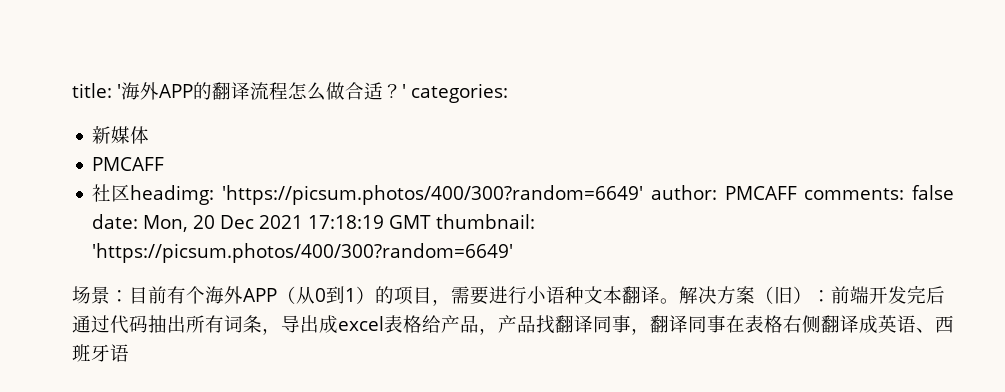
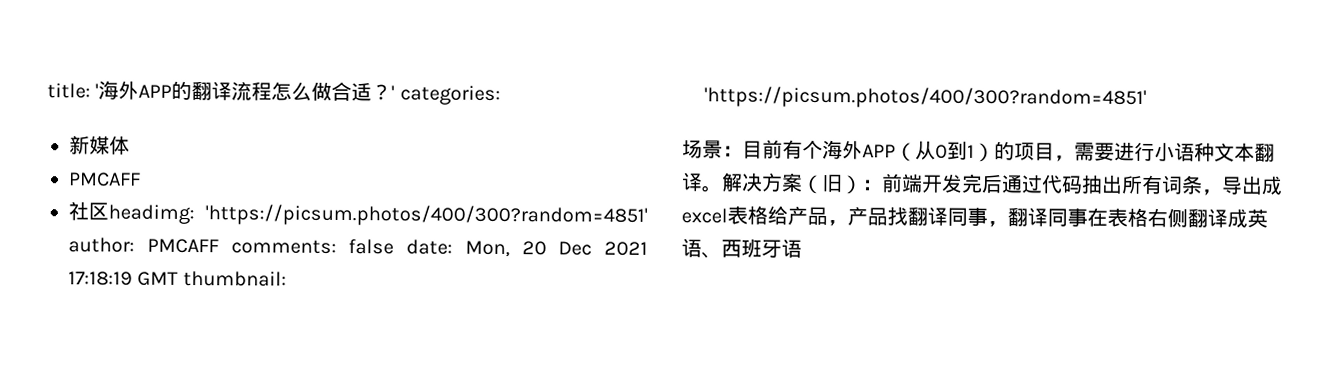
[222,185,644,205] 'https://picsum.photos/400/300?random=6649' -> [205,204,648,227] 'https://picsum.photos/400/300?random=4851'
[92,243,514,263] 'https://picsum.photos/400/300?random=6649' -> [704,86,1147,110] 'https://picsum.photos/400/300?random=4851'

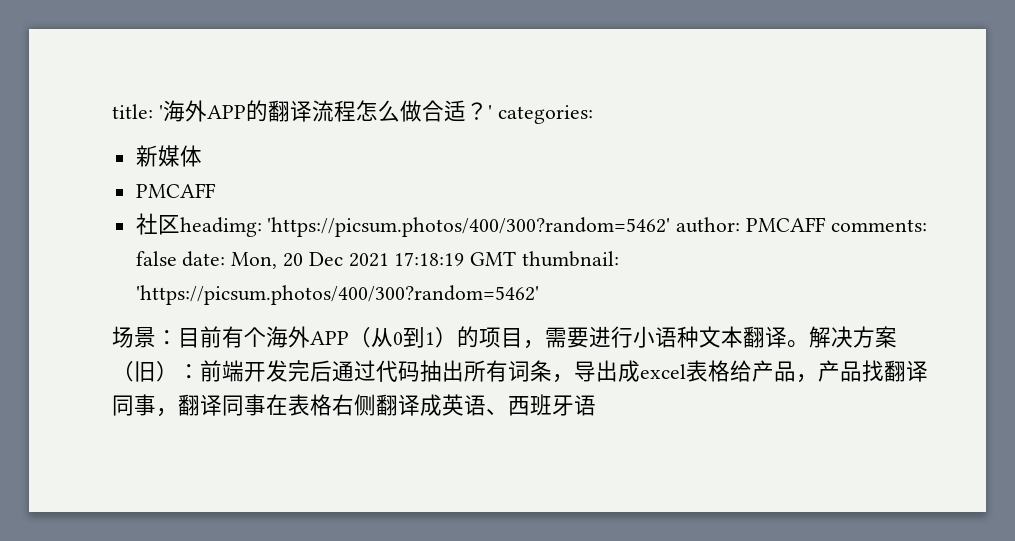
[205,204,648,227] 'https://picsum.photos/400/300?random=4851' -> [267,217,671,237] 'https://picsum.photos/400/300?random=5462'
[704,86,1147,110] 'https://picsum.photos/400/300?random=4851' -> [135,285,539,305] 'https://picsum.photos/400/300?random=5462'

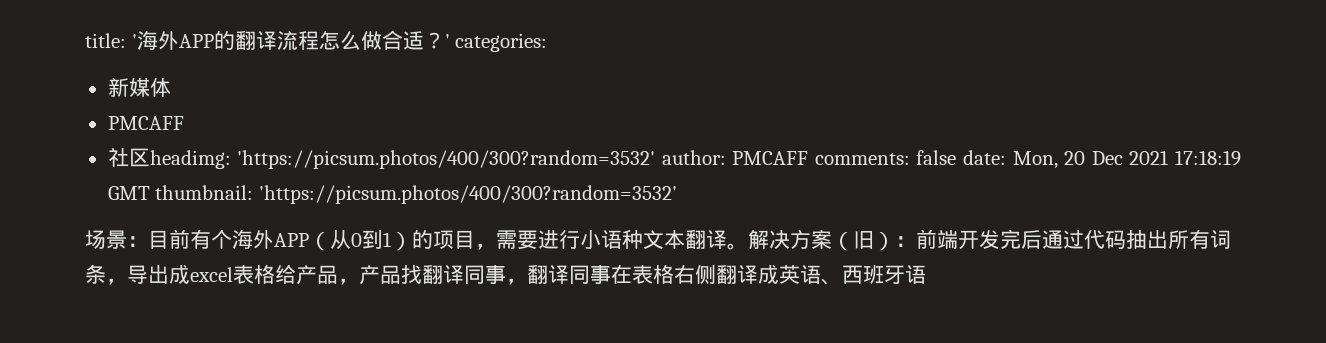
[267,217,671,237] 'https://picsum.photos/400/300?random=5462' -> [237,150,656,169] 'https://picsum.photos/400/300?random=3532'
[135,285,539,305] 'https://picsum.photos/400/300?random=5462' -> [258,185,677,204] 'https://picsum.photos/400/300?random=3532'

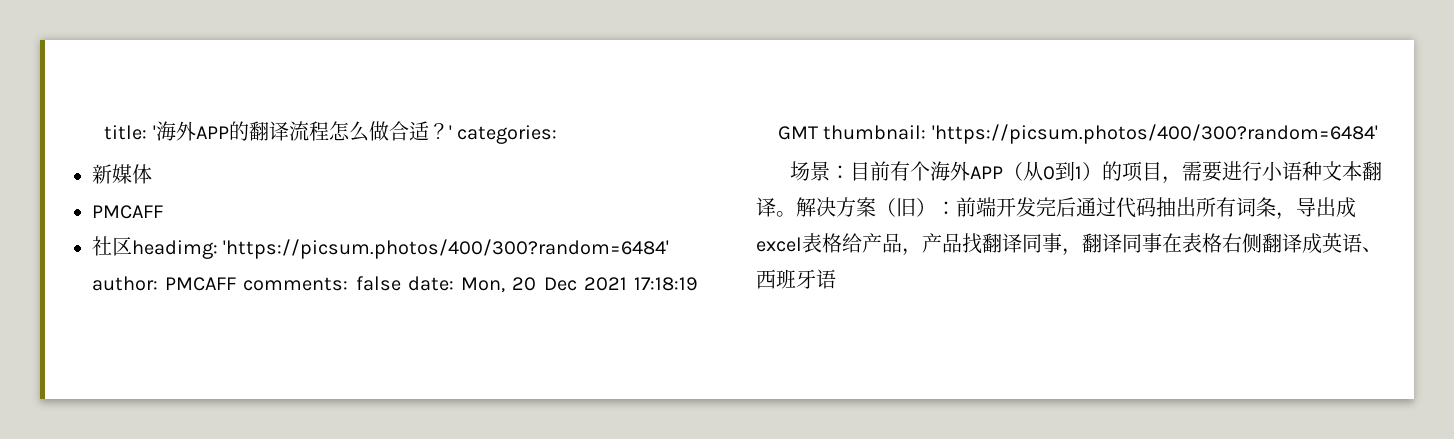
[237,150,656,169] 'https://picsum.photos/400/300?random=3532' -> [223,239,670,259] 'https://picsum.photos/400/300?random=6484'
[258,185,677,204] 'https://picsum.photos/400/300?random=3532' -> [931,124,1378,144] 'https://picsum.photos/400/300?random=6484'

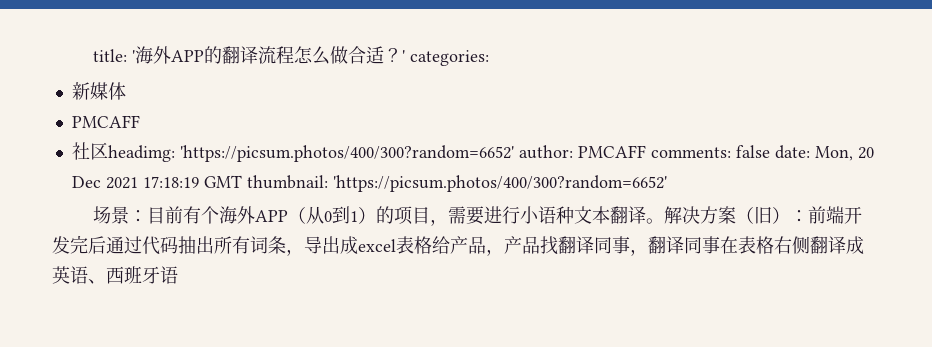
[223,239,670,259] 'https://picsum.photos/400/300?random=6484' -> [179,145,514,162] 'https://picsum.photos/400/300?random=6652'
[931,124,1378,144] 'https://picsum.photos/400/300?random=6484' -> [332,175,667,192] 'https://picsum.photos/400/300?random=6652'

